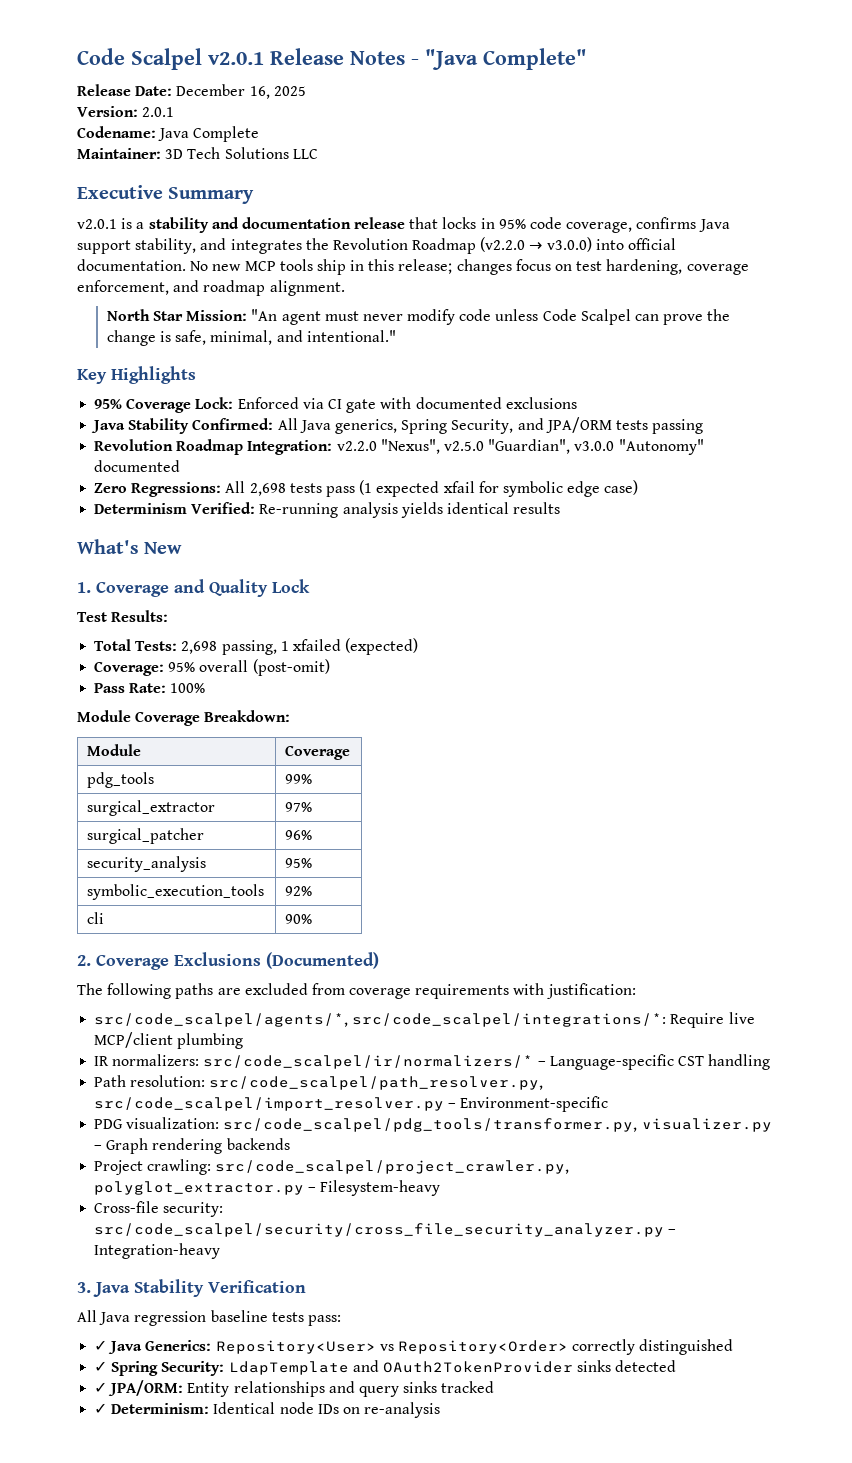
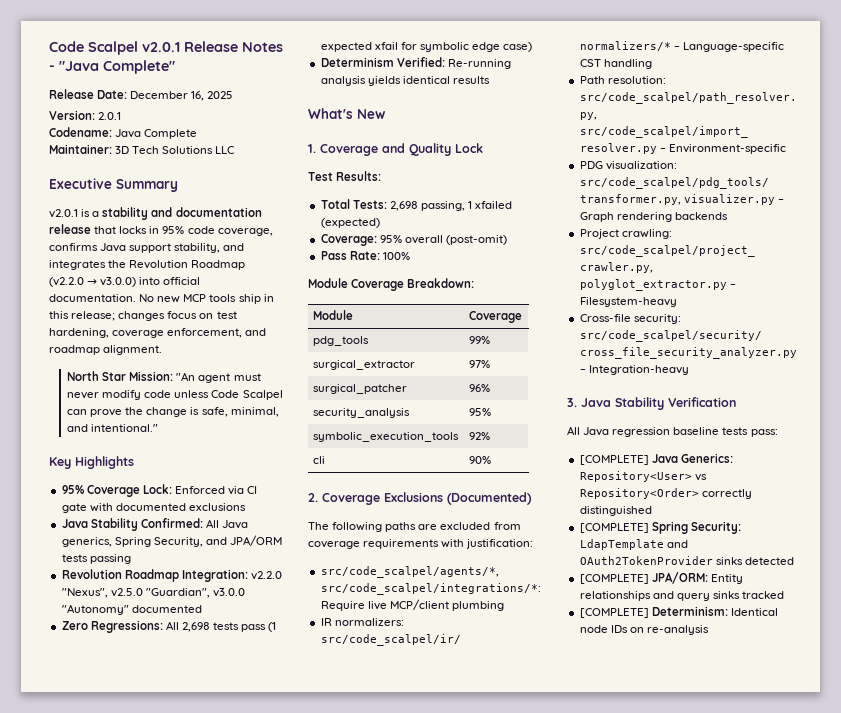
[94,1340,108,1351] ✓ -> [579,455,649,465] [COMPLETE]
[94,1361,108,1372] ✓ -> [579,523,649,533] [COMPLETE]
[94,1382,108,1393] ✓ -> [579,574,649,584] [COMPLETE]
[94,1403,108,1414] ✓ -> [579,608,649,618] [COMPLETE]

